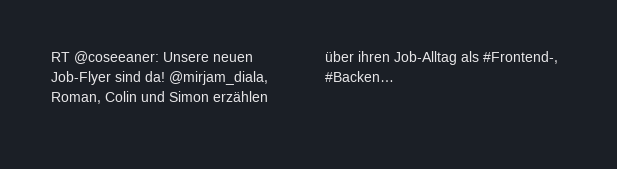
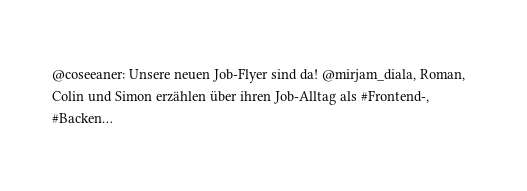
[51,52,70,62] RT -> (52, 76) none

